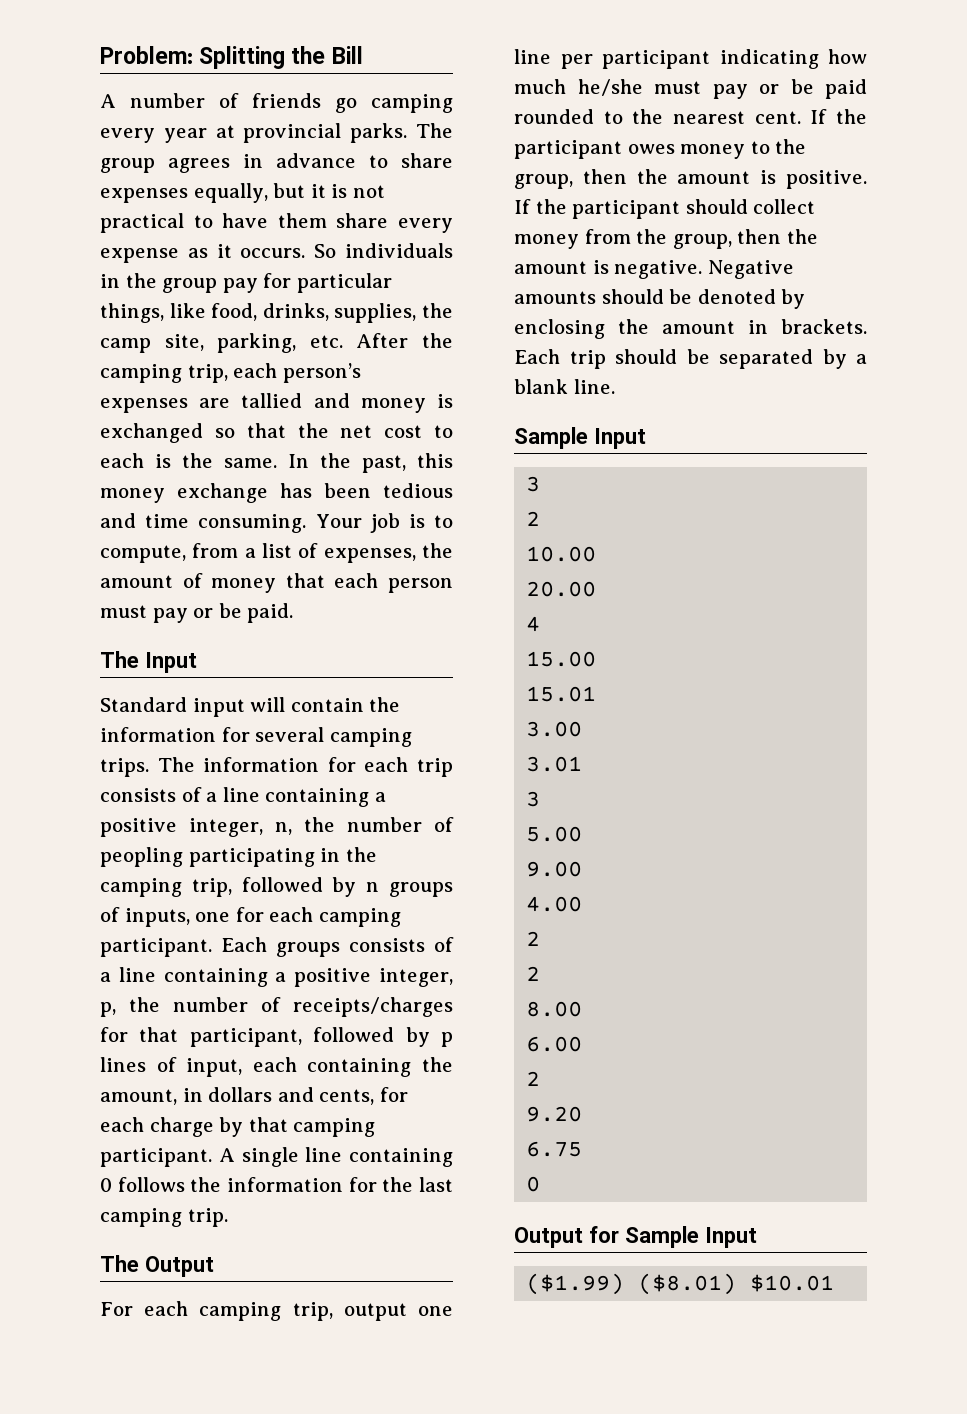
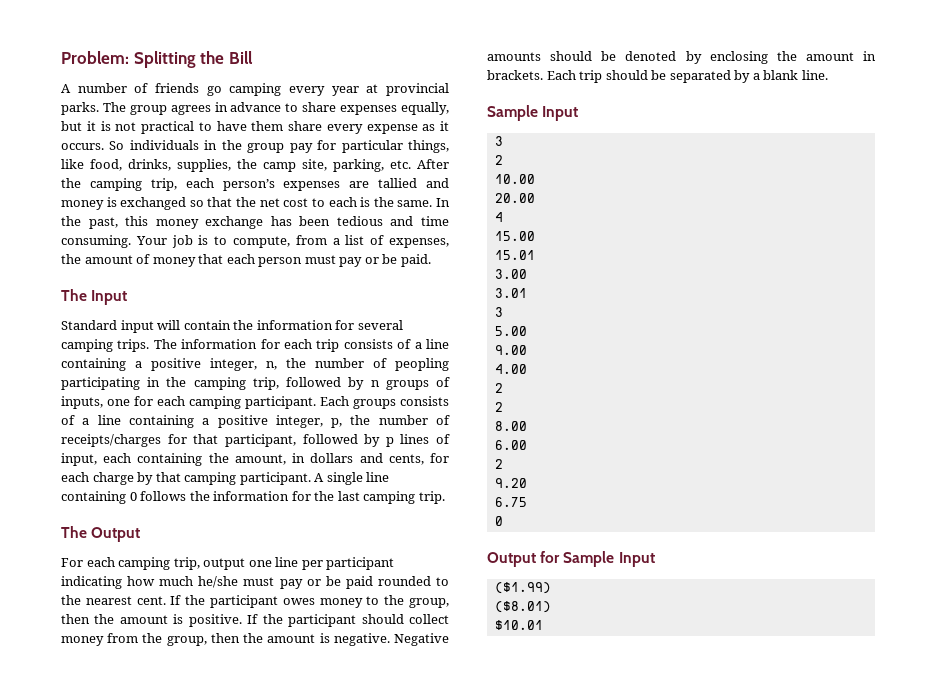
(625, 1284) none -> (551, 588) //
(737, 1284) none -> (551, 607) //

